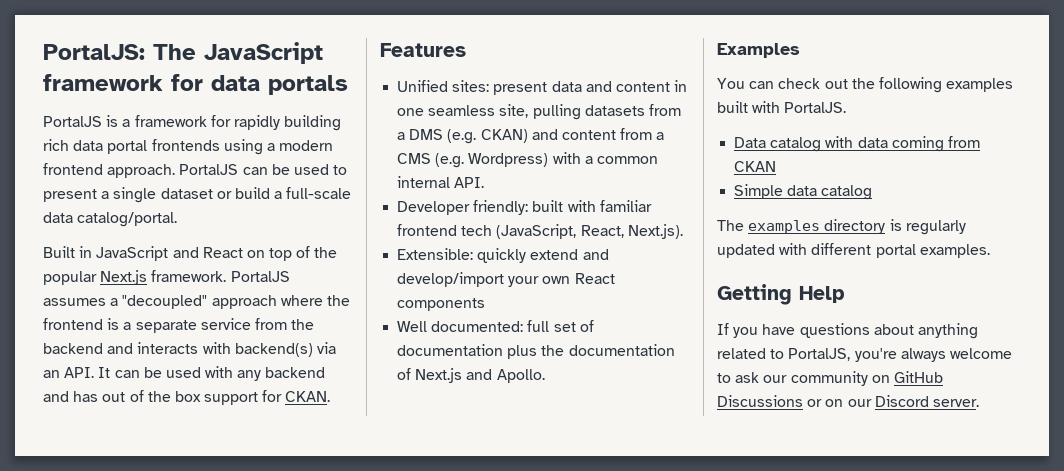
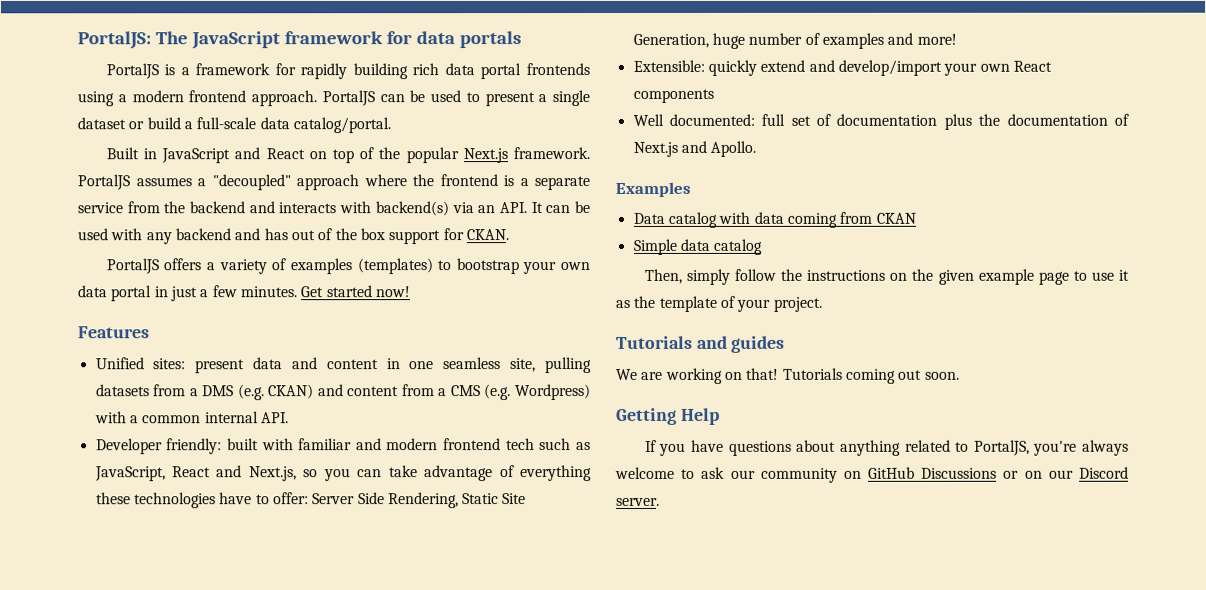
(331, 396) none -> [105,258,590,275] [77,285,411,302] // PortalJS offers a variety of examples (templates) to bootstrap your own data portal in just a few minutes. Get started now!
[397,224,683,239] frontend tech (JavaScript, React, Next.js). -> [355,438,591,451] [94,465,592,482] [95,492,527,509] [632,32,957,49] and modern frontend tech such as JavaScript, React and Next.js, so you can take advantage of everything these technologies have to offer: Server Side Rendering, Static Site Generation, huge number of examples and more!
[717,77,1014,93] [717,101,847,113] // You can check out the following examples built with PortalJS. -> (691, 189) none
[717,219,966,235] [717,243,990,258] The examples directory is regularly updated with different portal examples. -> [643,268,1129,285] [616,295,823,312] [616,335,786,353] [616,367,960,384] Then, simply follow the instructions on the given example page to use it as the template of your project. // Tutorials and guides // We are working on that! Tutorials coming out soon.

